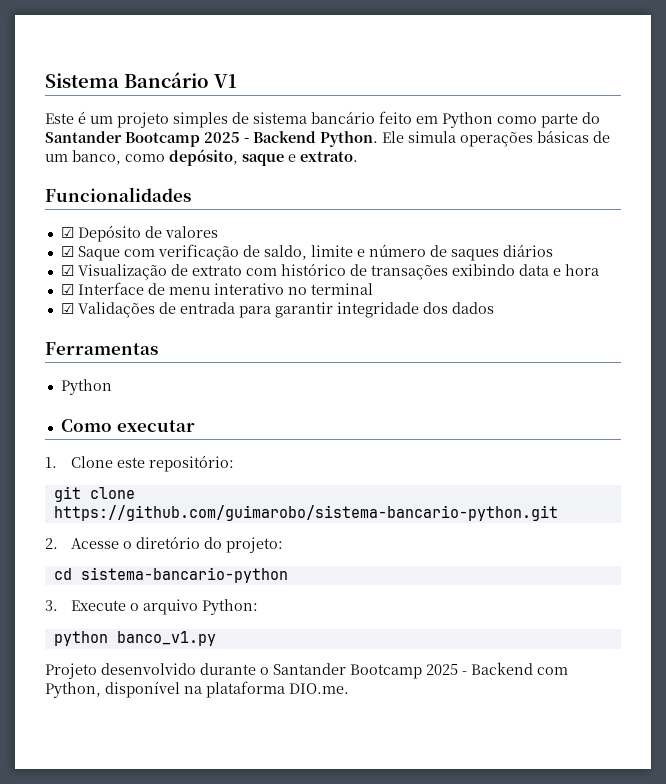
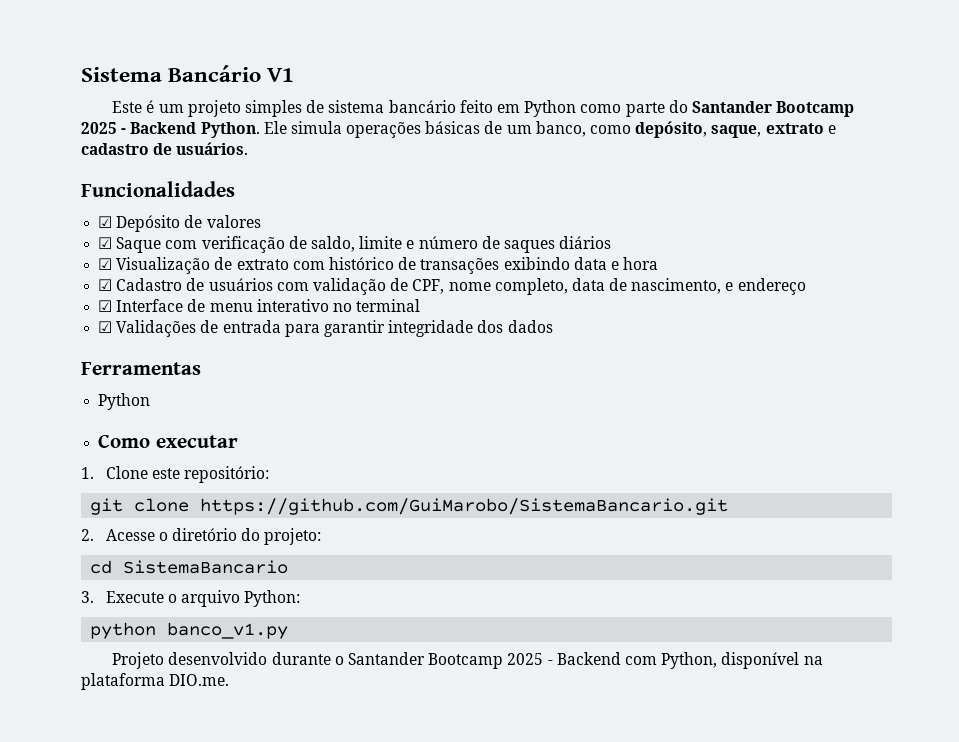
[242,151,358,166] saque e extrato. -> [711,123,836,138] [81,142,249,155] saque, extrato e cadastro de usuários.
(599, 270) none -> [98,278,806,295] // ☑ Cadastro de usuários com validação de CPF, nome completo, data de nascimento, e endereço
[53,505,558,521] https://github.com/guimarobo/sistema-bancario-python.git -> [200,498,729,515] https://github.com/GuiMarobo/SistemaBancario.git
[80,567,288,583] sistema-bancario-python -> [123,560,289,574] SistemaBancario

